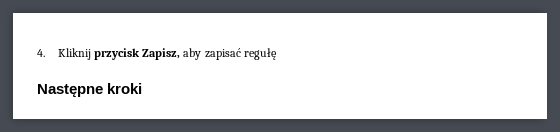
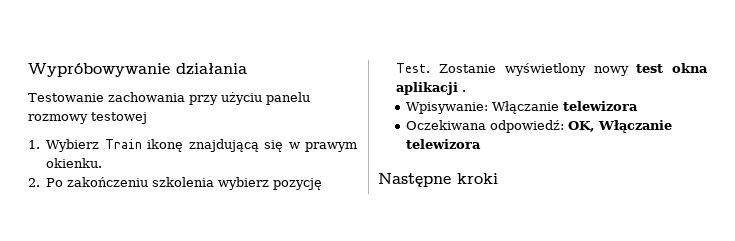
[37,48,277,60] 4. Kliknij przycisk Zapisz, aby zapisać regułę -> [28,63,247,77] [28,92,310,105] [28,112,147,124] [28,139,357,152] [46,158,103,168] [28,177,323,190] [396,63,708,76] [396,82,467,95] [406,101,639,114] [406,120,673,133] [406,139,482,149] Wypróbowywanie działania // Testowanie zachowania przy użyciu panelu rozmowy testowej // 1. Wybierz Train ikonę znajdującą się w prawym okienku. // 2. Po zakończeniu szkolenia wybierz pozycję Test. Zostanie wyświetlony nowy test okna aplikacji . // Wpisywanie: Włączanie telewizora // Oczekiwana odpowiedź: OK, Włączanie telewizora

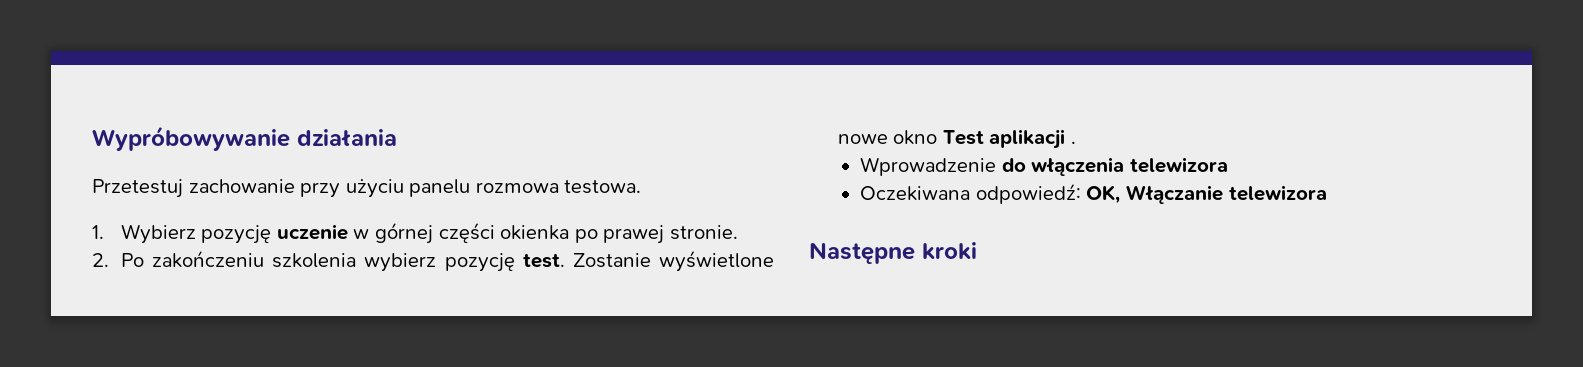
[28,92,185,102] Testowanie zachowania -> [92,179,295,198] Przetestuj zachowanie
[28,112,147,124] rozmowy testowej -> [475,180,642,194] rozmowa testowa.
[104,139,357,152] [46,158,103,168] Train ikonę znajdującą się w prawym okienku. -> [201,222,738,244] pozycję uczenie w górnej części okienka po prawej stronie.
[396,63,708,76] Test. Zostanie wyświetlony nowy test okna -> [522,250,774,272] [837,130,984,145] test. Zostanie wyświetlone nowe okno Test
[406,101,560,114] Wpisywanie: Włączanie -> [860,157,1125,176] Wprowadzenie do włączenia

